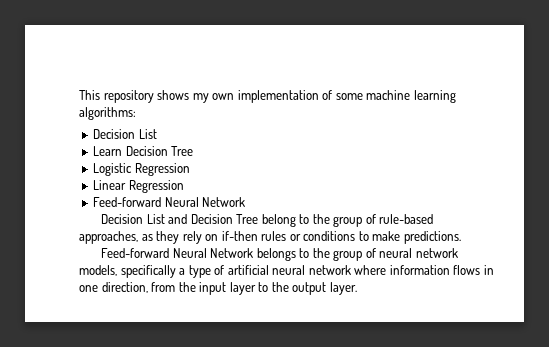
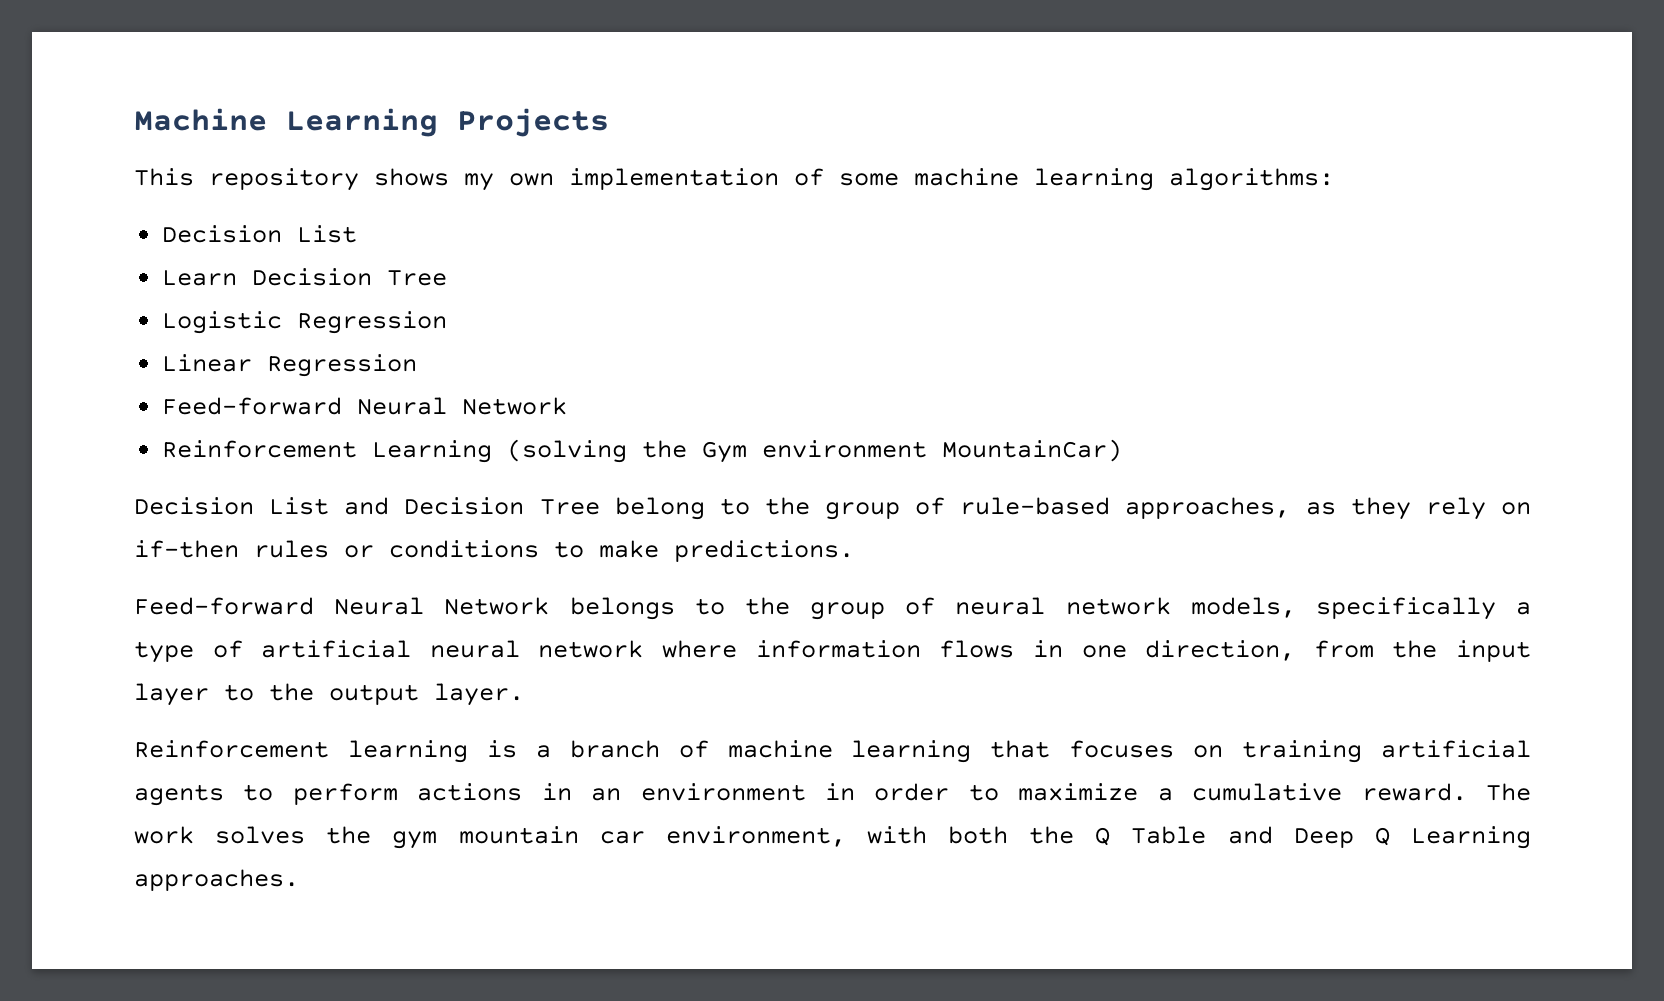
(79, 95) none -> [134,108,609,137] Machine Learning Projects //
(246, 202) none -> [162,439,1123,463] // Reinforcement Learning (solving the Gym environment MountainCar)
(357, 288) none -> [134,740,1532,763] [134,783,1531,806] [134,826,1532,849] [134,869,299,891] // Reinforcement learning is a branch of machine learning that focuses on training artificial agents to perform actions in an environment in order to maximize a cumulative reward. The work solves the gym mountain car environment, with both the Q Table and Deep Q Learning approaches.

